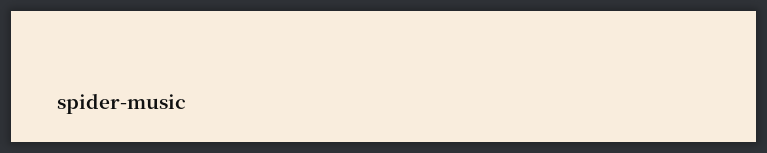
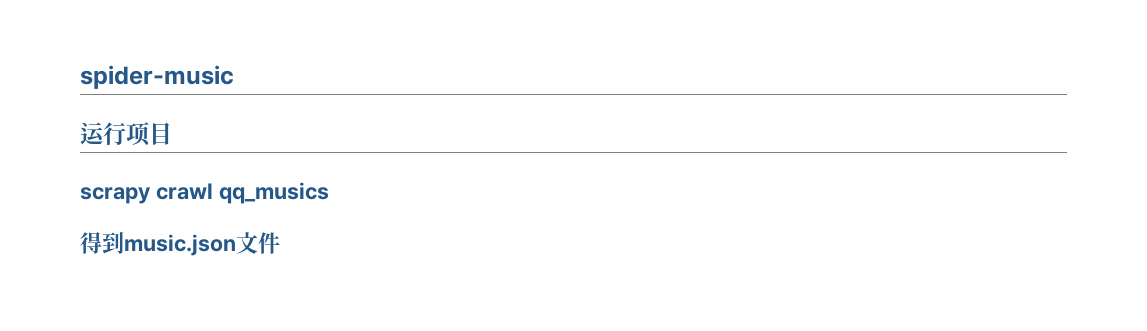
(186, 103) none -> [80,122,172,146] [80,182,329,204] [80,232,280,256] // 运行项目 // scrapy crawl qq_musics // 得到music.json文件

